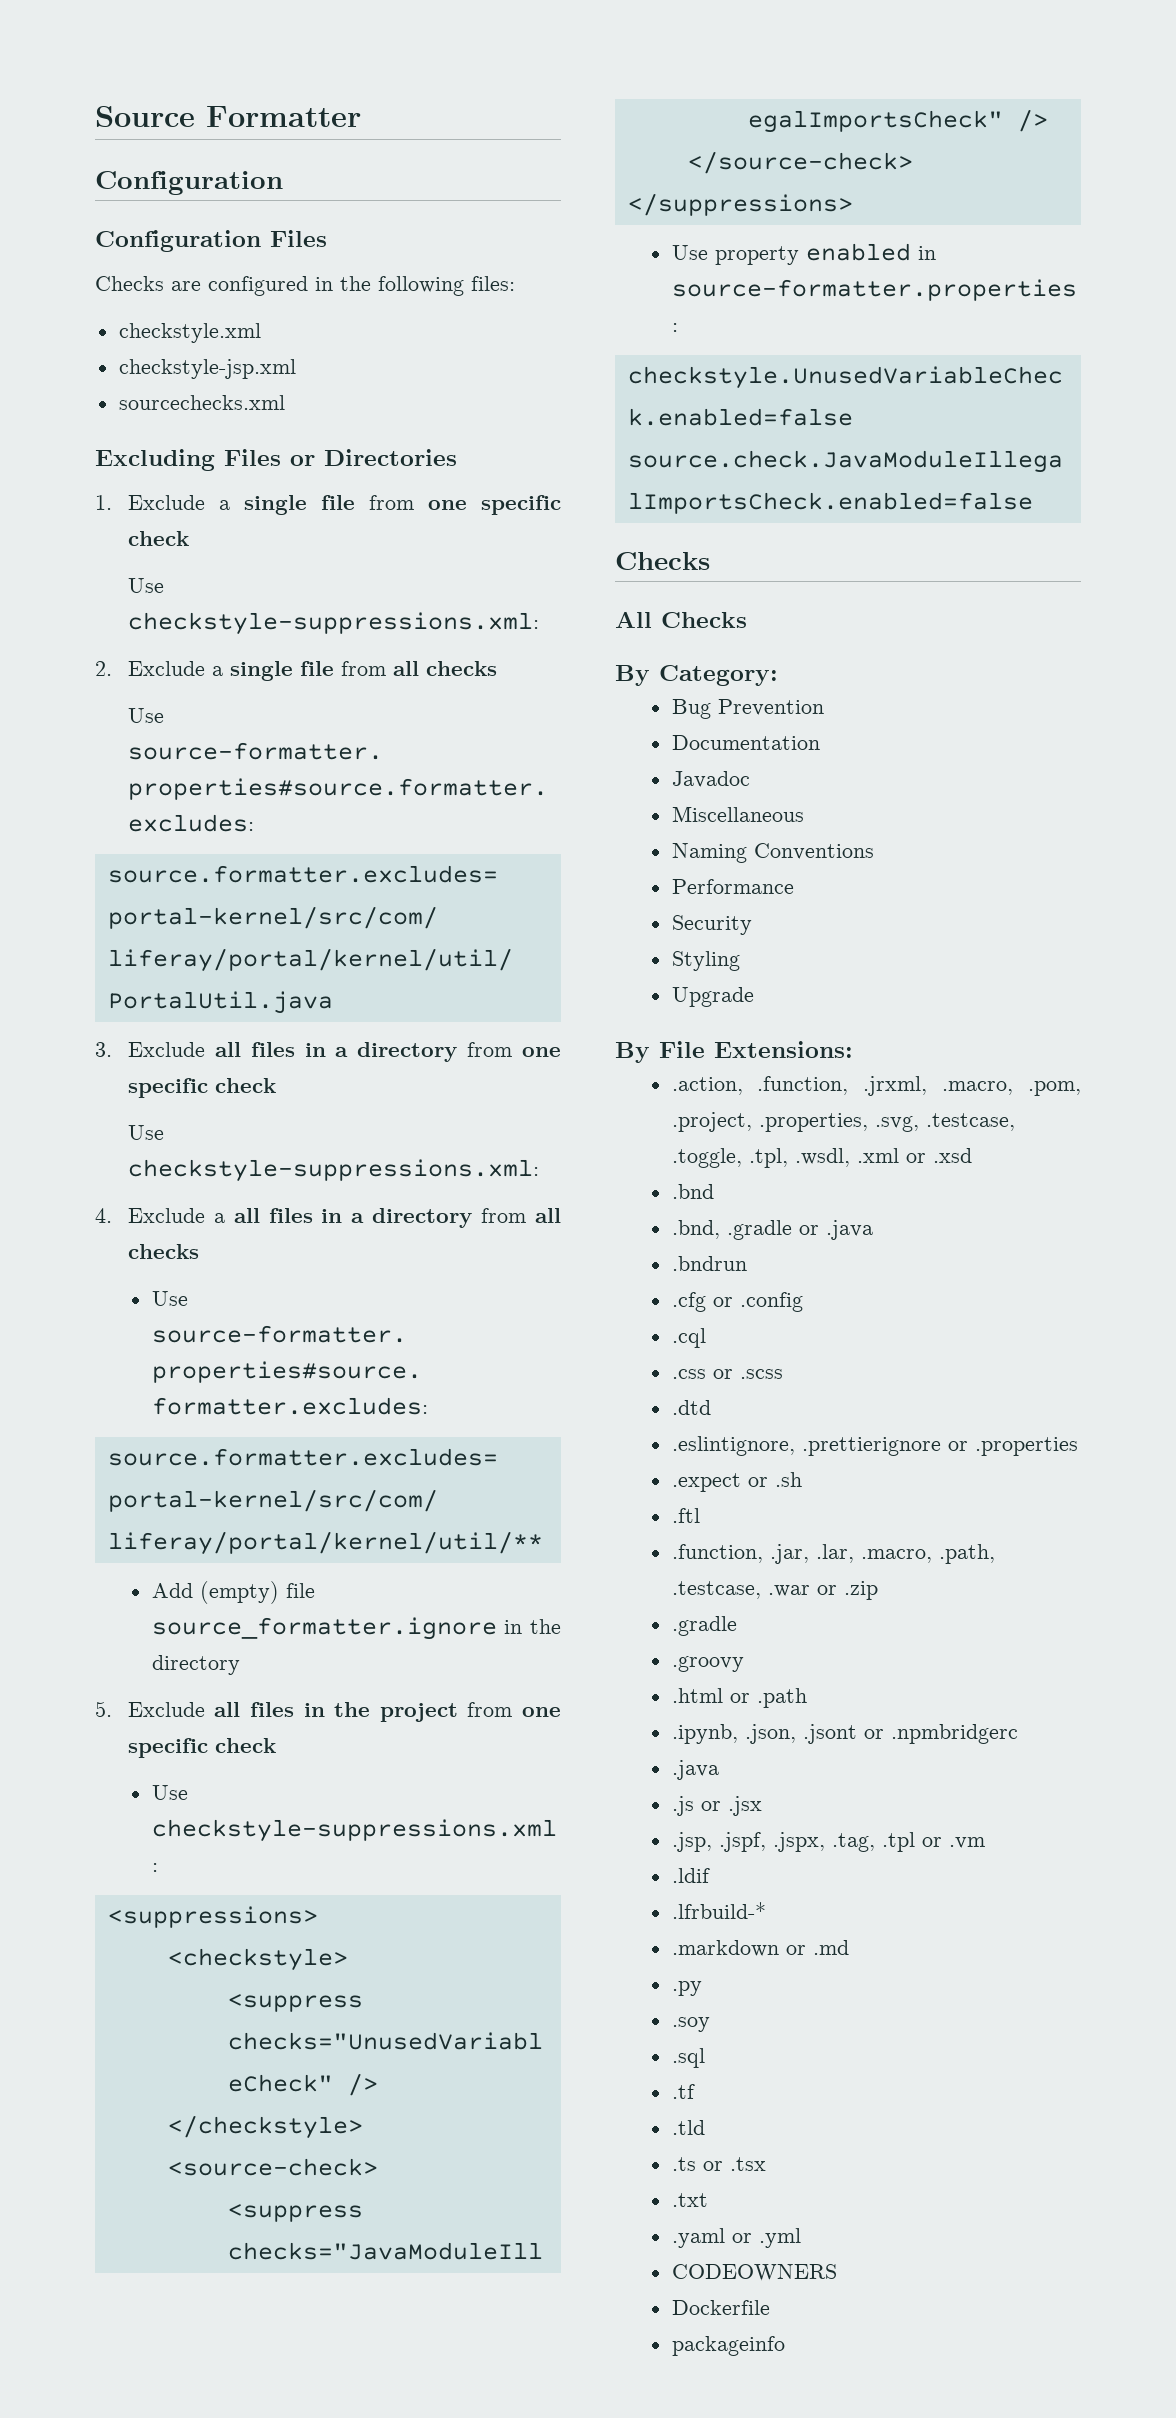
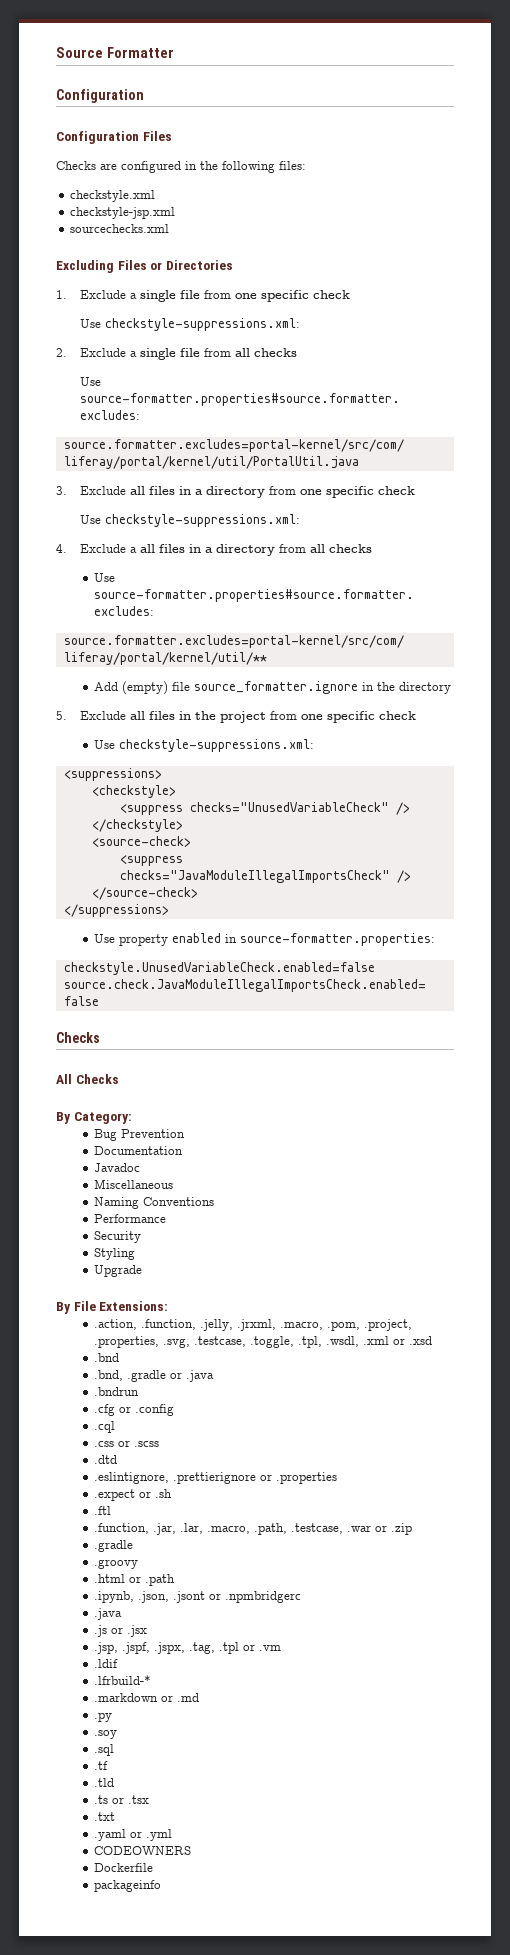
(849, 1085) none -> [200,1319,234,1331] .jelly,

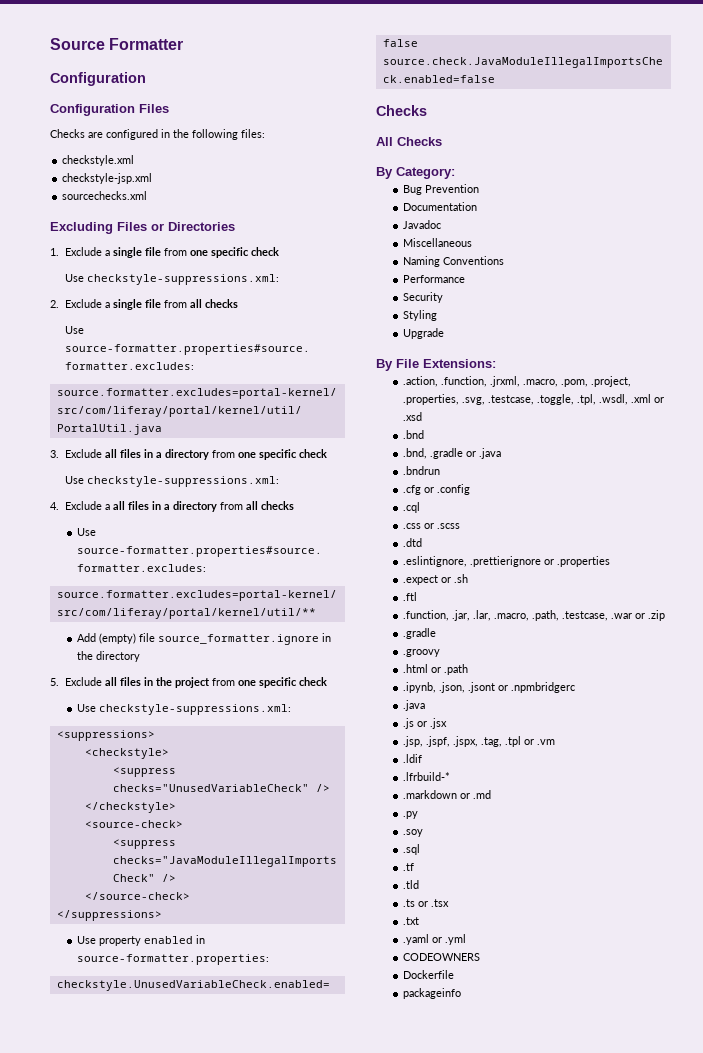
[200,1319,234,1331] .jelly, -> (488, 381) none

